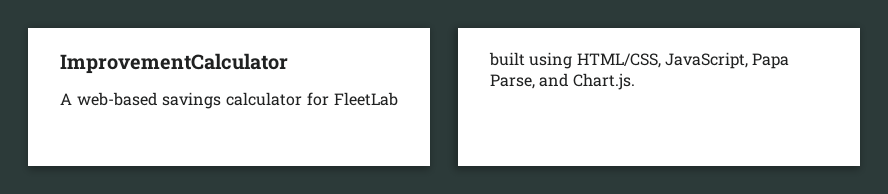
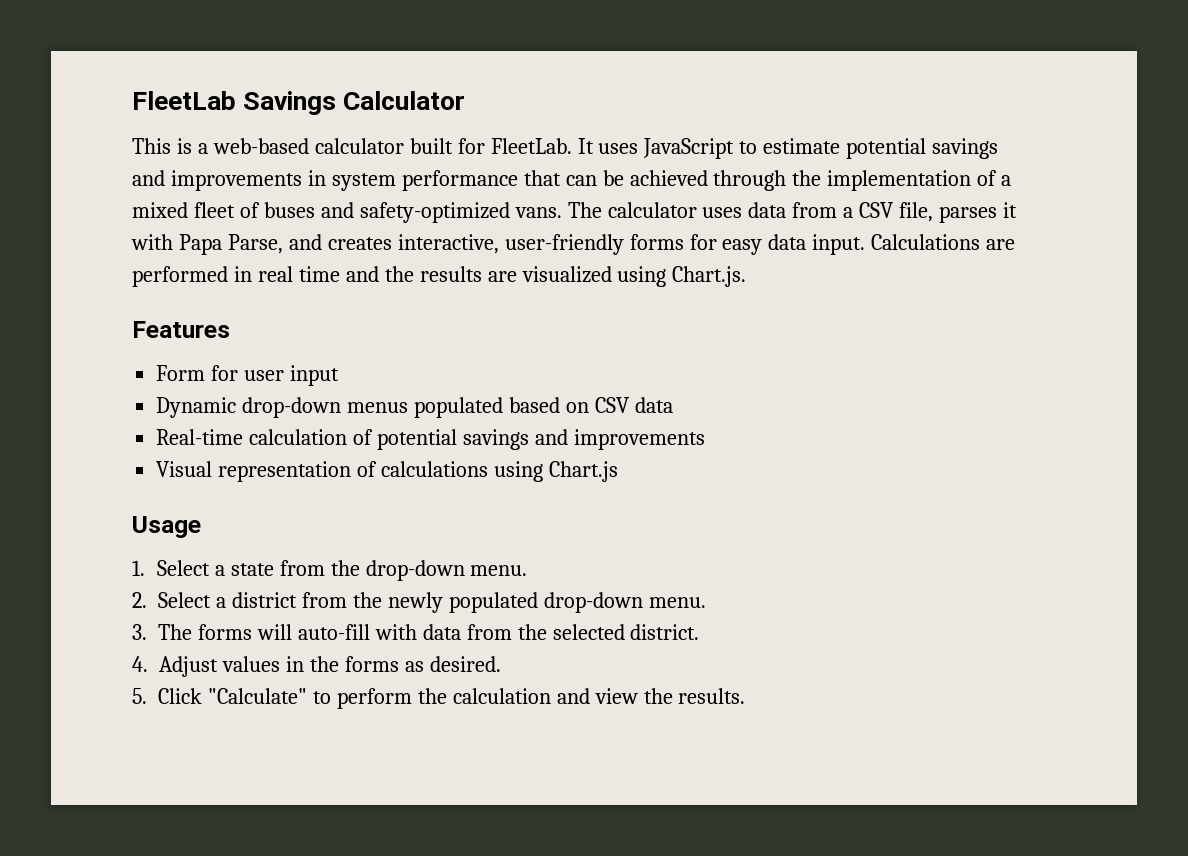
[60,53,288,74] [60,92,398,109] [489,52,790,69] [490,73,635,90] ImprovementCalculator // A web-based savings calculator for FleetLab built using HTML/CSS, JavaScript, Papa Parse, and Chart.js. -> [132,91,466,115] [132,138,999,159] [132,170,1012,191] [132,202,1018,223] [131,234,1016,255] [132,266,747,287] [132,321,230,338] [156,365,340,386] [156,397,673,418] [156,429,705,450] [156,461,618,482] [132,516,201,538] [132,560,528,581] [132,592,706,613] [132,624,700,640] [132,656,501,677] [132,688,746,709] FleetLab Savings Calculator // This is a web-based calculator built for FleetLab. It uses JavaScript to estimate potential savings and improvements in system performance that can be achieved through the implementation of a mixed fleet of buses and safety-optimized vans. The calculator uses data from a CSV file, parses it with Papa Parse, and creates interactive, user-friendly forms for easy data input. Calculations are performed in real time and the results are visualized using Chart.js. // Features // Form for user input // Dynamic drop-down menus populated based on CSV data // Real-time calculation of potential savings and improvements // Visual representation of calculations using Chart.js // Usage // 1. Select a state from the drop-down menu. // 2. Select a district from the newly populated drop-down menu. // 3. The forms will auto-fill with data from the selected district. // 4. Adjust values in the forms as desired. // 5. Click "Calculate" to perform the calculation and view the results.

